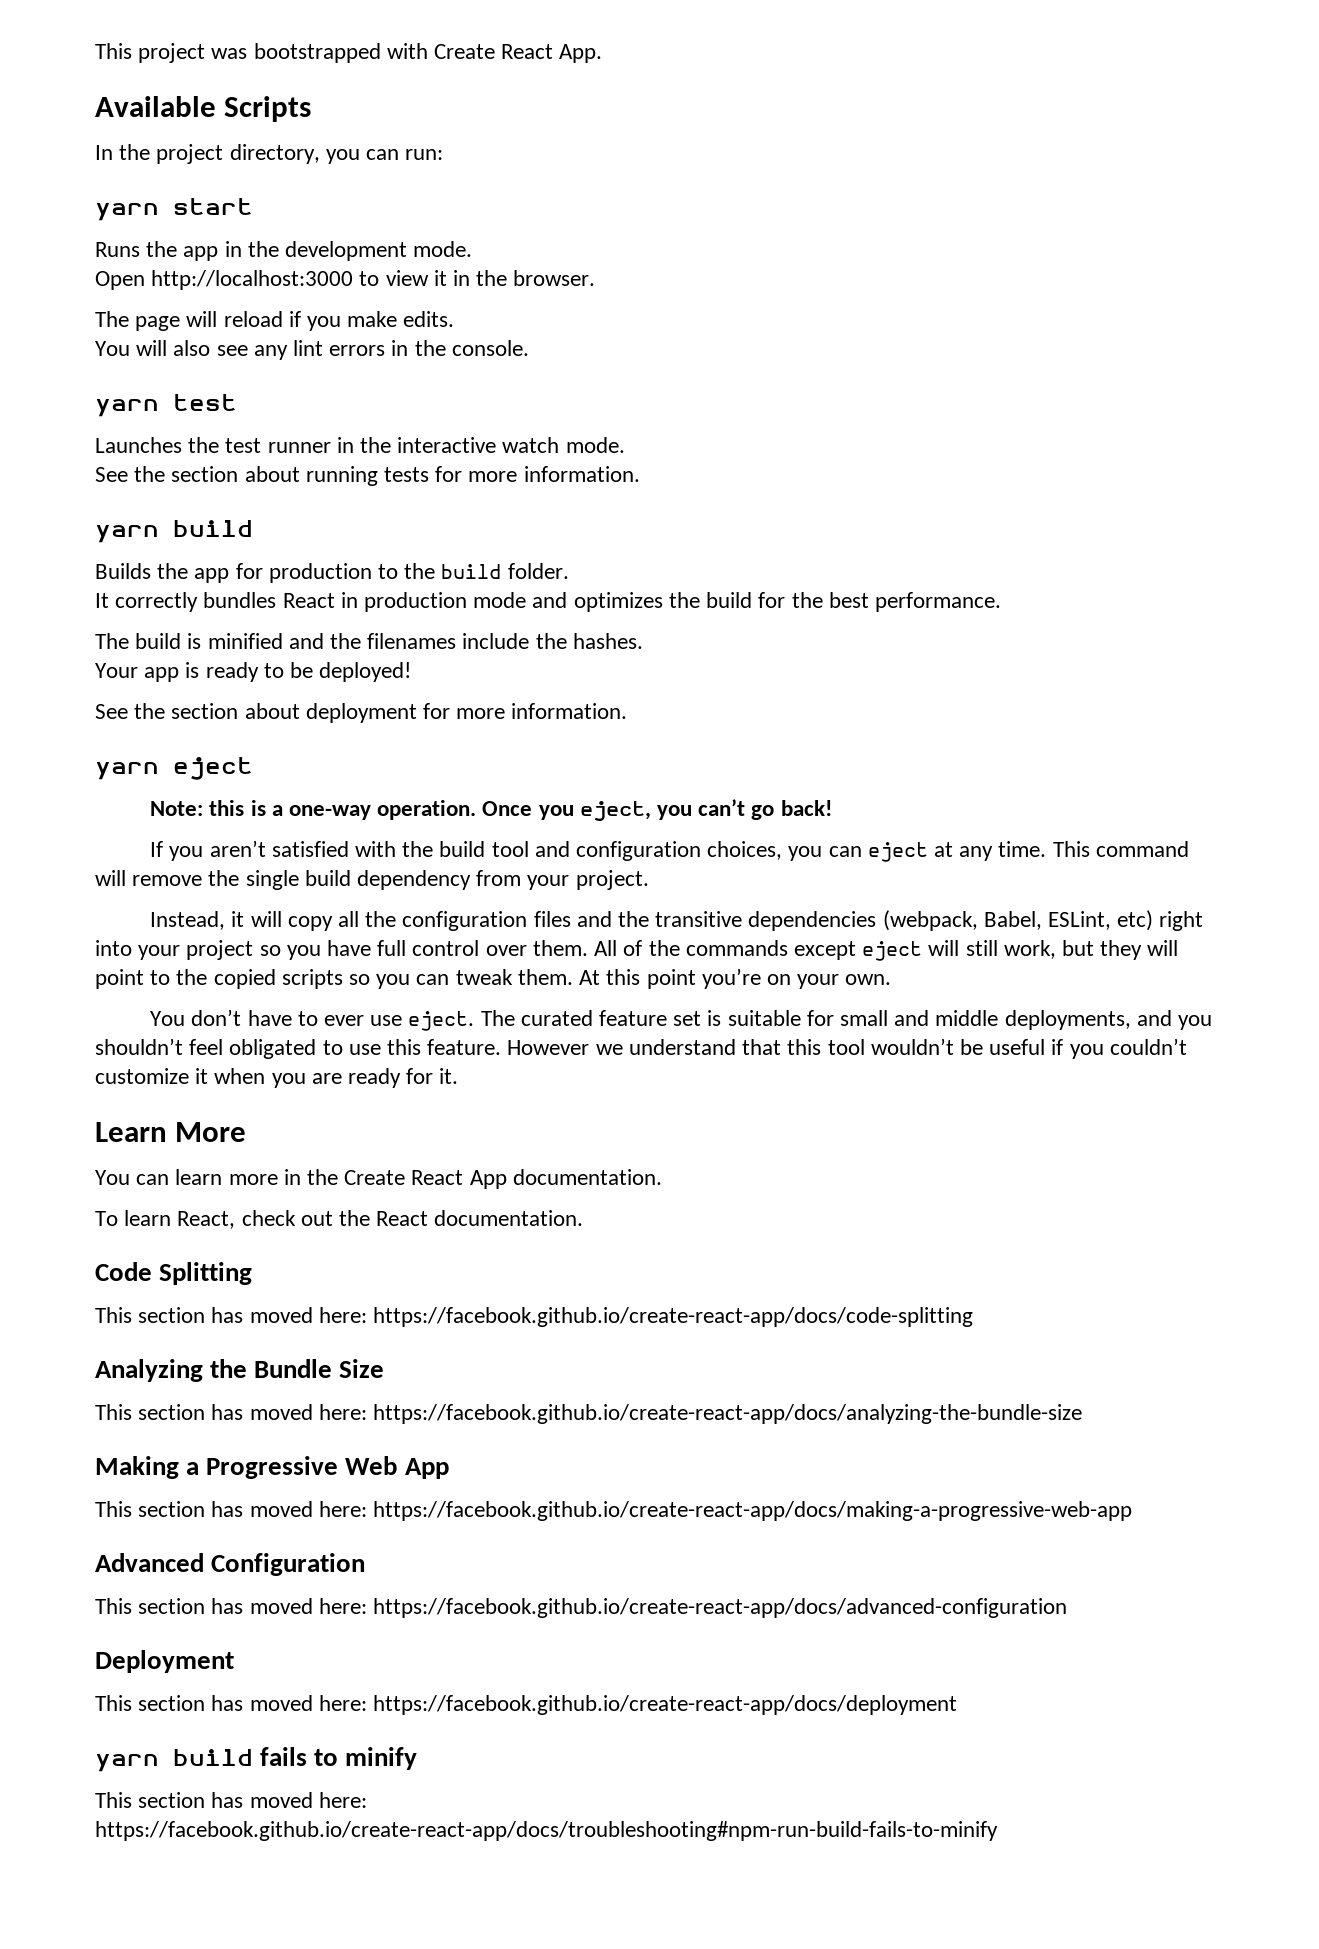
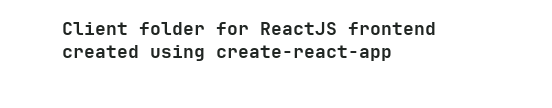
[95,43,603,63] [95,96,312,122] [95,144,444,164] [95,198,253,221] [95,241,473,261] [95,270,596,290] [95,311,455,331] [95,340,529,360] [95,394,237,417] [95,437,625,453] [95,466,640,486] [95,520,253,543] [95,563,569,583] [95,592,1001,612] [95,633,643,649] [95,662,412,682] [95,703,628,723] [95,757,253,780] [150,799,832,821] [150,840,1189,862] [95,870,649,890] [150,910,1204,931] [95,940,1179,961] [95,968,892,989] [150,1009,1213,1031] [95,1038,1187,1059] [95,1068,459,1088] [95,1122,247,1142] [95,1169,662,1189] [95,1210,584,1229] [95,1262,253,1285] [95,1307,974,1327] [95,1359,385,1382] [95,1404,1083,1424] [95,1456,449,1479] [95,1501,1133,1521] [95,1553,366,1576] [95,1598,1068,1618] [95,1650,234,1673] [95,1695,958,1715] [95,1747,418,1772] [95,1792,367,1808] [95,1821,998,1841] This project was bootstrapped with Create React App. // Available Scripts // In the project directory, you can run: // yarn start // Runs the app in the development mode. // Open http://localhost:3000 to view it in the browser. // The page will reload if you make edits. // You will also see any lint errors in the console. // yarn test // Launches the test runner in the interactive watch mode. // See the section about running tests for more information. // yarn build // Builds the app for production to the build folder. // It correctly bundles React in production mode and optimizes the build for the best performance. // The build is minified and the filenames include the hashes. // Your app is ready to be deployed! // See the section about deployment for more information. // yarn eject // Note: this is a one-way operation. Once you eject, you can’t go back! // If you aren’t satisfied with the build tool and configuration choices, you can eject at any time. This command will remove the single build dependency from your project. // Instead, it will copy all the configuration files and the transitive dependencies (webpack, Babel, ESLint, etc) right into your project so you have full control over them. All of the commands except eject will still work, but they will point to the copied scripts so you can tweak them. At this point you’re on your own. // You don’t have to ever use eject. The curated feature set is suitable for small and middle deployments, and you shouldn’t feel obligated to use this feature. However we understand that this tool wouldn’t be useful if you couldn’t customize it when you are ready for it. // Learn More // You can learn more in the Create React App documentation. // To learn React, check out the React documentation. // Code Splitting // This section has moved here: https://facebook.github.io/create-react-app/docs/code-splitting // Analyzing the Bundle Size // This section has moved here: https://facebook.github.io/create-react-app/docs/analyzing-the-bundle-size // Making a Progressive Web App // This section has moved here: https://facebook.github.io/create-react-app/docs/making-a-progressive-web-app // Advanced Configuration // This section has moved here: https://facebook.github.io/create-react-app/docs/advanced-configuration // Deployment // This section has moved here: https://facebook.github.io/create-react-app/docs/deployment // yarn build fails to minify // This section has moved here: https://facebook.github.io/create-react-app/docs/troubleshooting#npm-run-build-fails-to-minify -> [62,22,436,35] [62,45,392,61] Client folder for ReactJS frontend created using create-react-app

